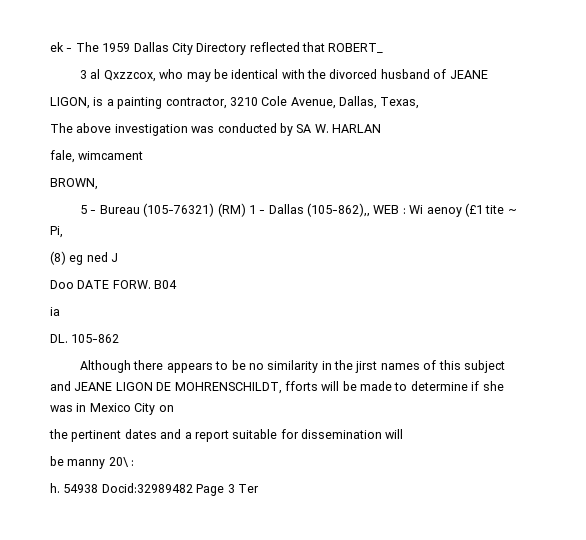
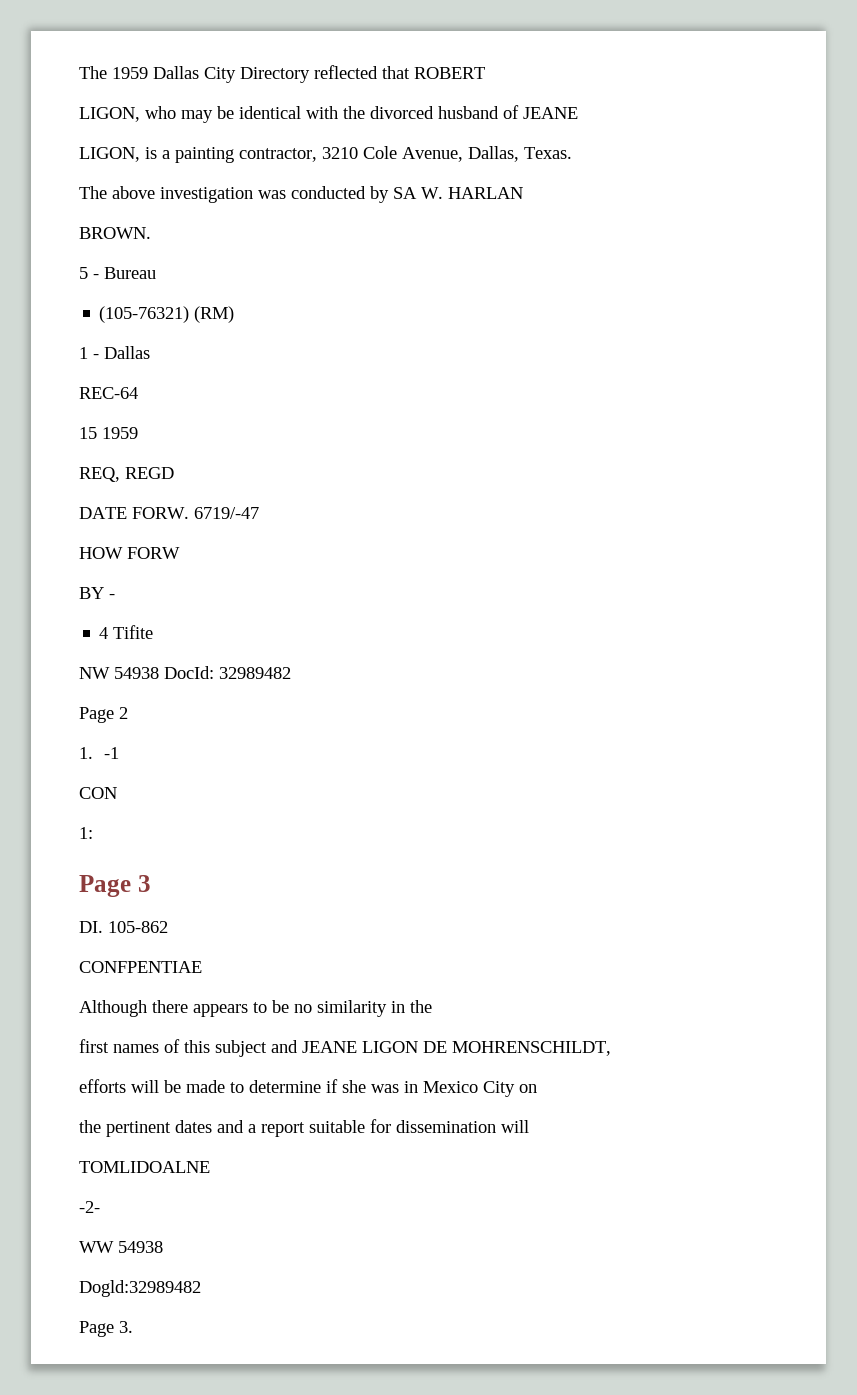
[50,42,73,52] ek - -> (79, 72) none
[328,43,384,53] [80,69,156,82] ROBERT_ // 3 al Qxzzcox, -> [414,67,485,79] [79,107,140,122] ROBERT // LIGON,
[380,97,420,109] Texas, -> [524,147,572,159] Texas.
[50,150,144,163] [50,178,98,190] fale, wimcament // BROWN, -> [79,227,151,239] BROWN.
(140, 209) none -> (156, 273) //
(246, 210) none -> (235, 314) //
[307,203,517,217] [50,226,63,238] [50,251,119,265] [50,280,178,289] [50,307,60,316] [50,334,68,343] (105-862),, WEB : Wi aenoy (£1 tite ~ Pi, // (8) eg ned J // Doo DATE FORW. B04 // ia // DL. -> [79,387,138,399] [79,427,138,439] [79,467,174,482] [79,507,259,519] [79,547,180,559] [79,587,115,599] [99,625,154,639] [79,666,291,679] [79,707,128,723] [79,747,120,759] [79,787,117,799] [79,827,93,839] [79,875,151,897] [79,921,103,933] // REC-64 // 15 1959 // REQ, REGD // DATE FORW. 6719/-47 // HOW FORW // BY - // 4 Tifite // NW 54938 DocId: 32989482 // Page 2 // 1. -1 // CON // 1: // Page 3 // DI.
(120, 338) none -> [79,961,202,973] // CONFPENTIAE
[355,361,378,373] jirst -> [79,1039,109,1053] // first
[284,381,318,391] fforts -> [79,1079,126,1093] // efforts
[50,456,135,469] [50,483,259,496] be manny 20\ : // h. 54938 Docid:32989482 Page 3 Ter -> [79,1161,210,1173] [79,1201,100,1213] [79,1241,163,1253] [79,1280,201,1297] [79,1321,133,1337] TOMLIDOALNE // -2- // WW 54938 // Dogld:32989482 // Page 3.

